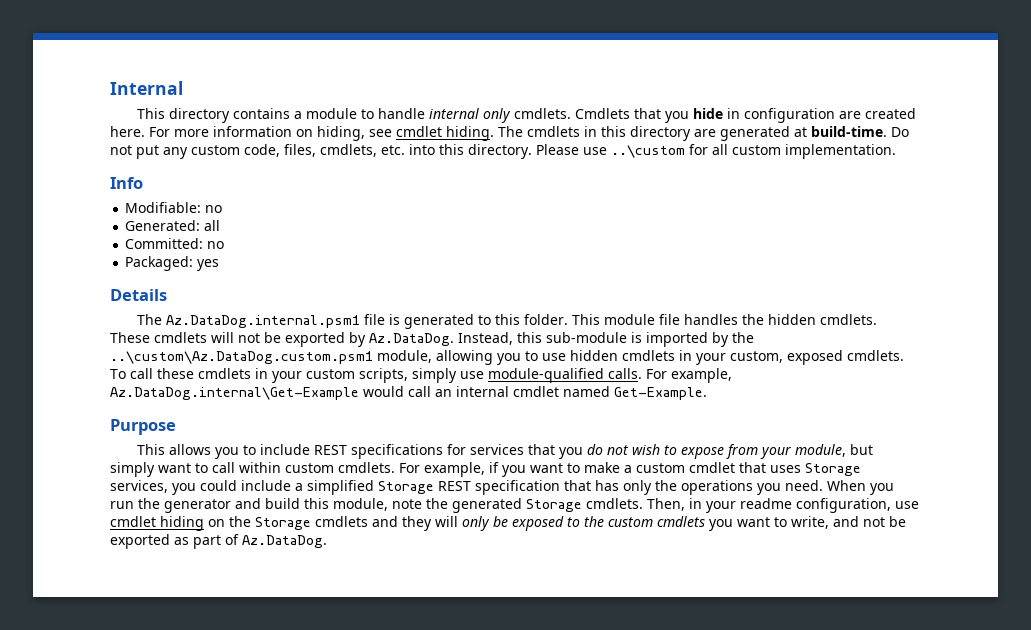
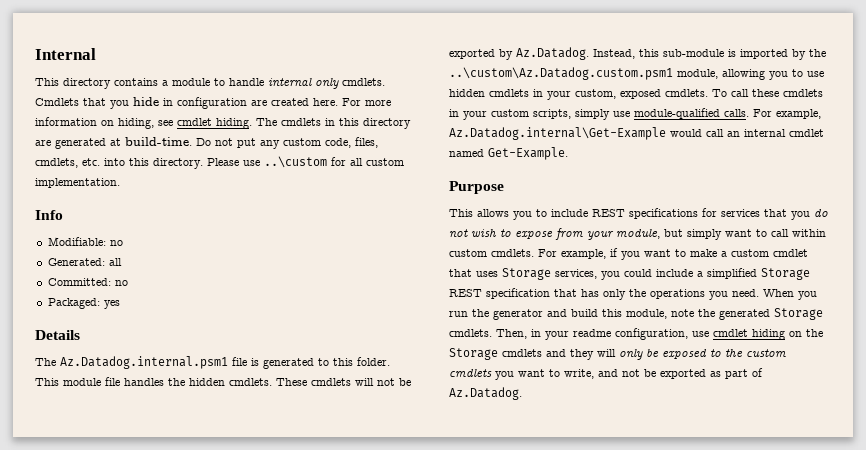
[166,315,361,328] Az.DataDog.internal.psm1 -> [60,356,228,369] Az.Datadog.internal.psm1
[369,333,454,346] Az.DataDog. -> [516,47,589,60] Az.Datadog.
[110,351,373,364] ..\custom\Az.DataDog.custom.psm1 -> [449,67,673,80] ..\custom\Az.Datadog.custom.psm1
[110,387,359,400] Az.DataDog.internal\Get-Example -> [449,127,666,140] Az.Datadog.internal\Get-Example
[242,535,327,548] Az.DataDog. -> [449,387,522,400] Az.Datadog.

